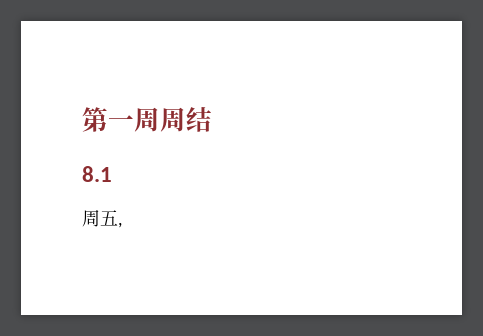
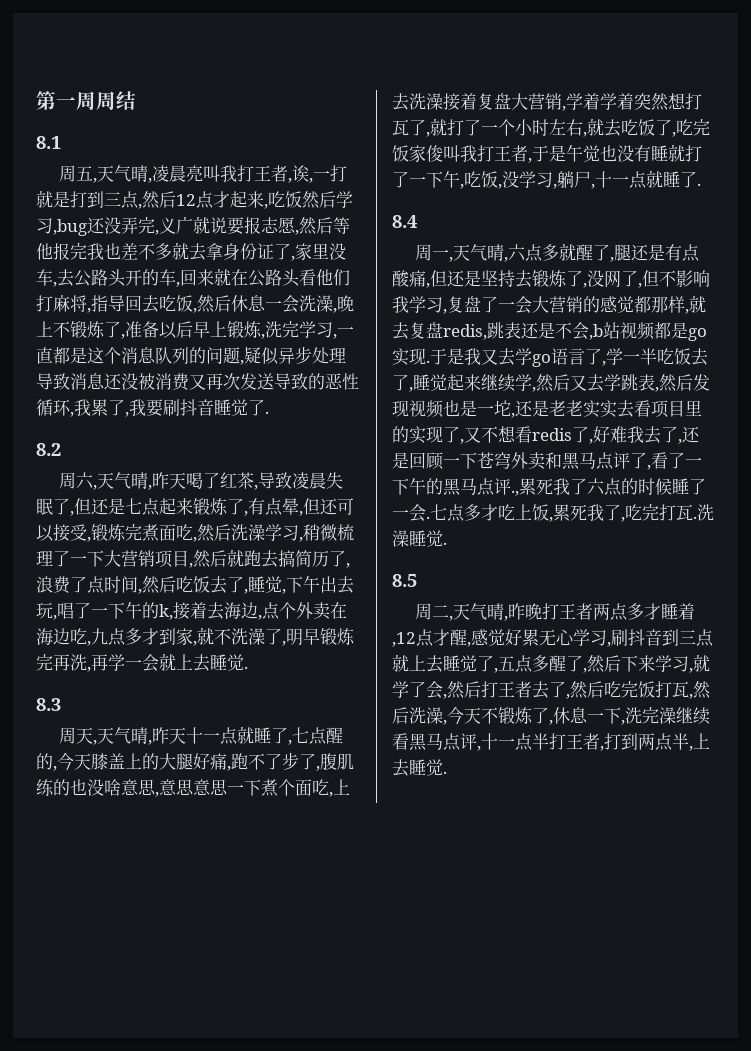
(122, 225) none -> [96,165,347,183] [36,190,353,209] [36,216,350,236] [36,242,346,261] [36,268,350,287] [36,295,354,313] [36,321,354,339] [36,346,346,365] [36,373,359,391] [36,399,269,417] [36,443,61,456] [58,472,343,490] [36,498,354,516] [36,524,354,542] [36,549,350,568] [36,576,354,594] [36,602,347,620] [36,627,355,646] [36,653,248,672] [36,698,61,711] [58,726,343,745] [36,752,354,771] [36,779,350,797] [392,93,702,111] [392,118,710,137] [392,144,702,163] [392,170,701,189] [392,215,417,228] [414,243,700,262] [392,270,710,288] [392,295,706,314] [392,322,707,341] [392,348,708,367] [392,374,710,392] [392,400,702,418] [392,426,700,444] [392,452,702,470] [392,478,706,496] [392,504,714,522] [392,530,447,547] [392,574,417,587] [414,603,695,621] [392,629,714,647] [392,654,710,673] [392,681,711,699] [392,706,710,725] [392,733,710,751] [392,759,447,777] 天气晴,凌晨亮叫我打王者,诶,一打就是打到三点,然后12点才起来,吃饭然后学习,bug还没弄完,义广就说要报志愿,然后等他报完我也差不多就去拿身份证了,家里没车,去公路头开的车,回来就在公路头看他们打麻将,指导回去吃饭,然后休息一会洗澡,晚上不锻炼了,准备以后早上锻炼,洗完学习,一直都是这个消息队列的问题,疑似异步处理导致消息还没被消费又再次发送导致的恶性循环,我累了,我要刷抖音睡觉了. // 8.2 // 周六,天气晴,昨天喝了红茶,导致凌晨失眠了,但还是七点起来锻炼了,有点晕,但还可以接受,锻炼完煮面吃,然后洗澡学习,稍微梳理了一下大营销项目,然后就跑去搞简历了,浪费了点时间,然后吃饭去了,睡觉,下午出去玩,唱了一下午的k,接着去海边,点个外卖在海边吃,九点多才到家,就不洗澡了,明早锻炼完再洗,再学一会就上去睡觉. // 8.3 // 周天,天气晴,昨天十一点就睡了,七点醒的,今天膝盖上的大腿好痛,跑不了步了,腹肌练的也没啥意思,意思意思一下煮个面吃,上去洗澡接着复盘大营销,学着学着突然想打瓦了,就打了一个小时左右,就去吃饭了,吃完饭家俊叫我打王者,于是午觉也没有睡就打了一下午,吃饭,没学习,躺尸,十一点就睡了. // 8.4 // 周一,天气晴,六点多就醒了,腿还是有点酸痛,但还是坚持去锻炼了,没网了,但不影响我学习,复盘了一会大营销的感觉都那样,就去复盘redis,跳表还是不会,b站视频都是go实现.于是我又去学go语言了,学一半吃饭去了,睡觉起来继续学,然后又去学跳表,然后发现视频也是一坨,还是老老实实去看项目里的实现了,又不想看redis了,好难我去了,还是回顾一下苍穹外卖和黑马点评了,看了一下午的黑马点评.,累死我了六点的时候睡了一会.七点多才吃上饭,累死我了,吃完打瓦.洗澡睡觉. // 8.5 // 周二,天气晴,昨晚打王者两点多才睡着,12点才醒,感觉好累无心学习,刷抖音到三点就上去睡觉了,五点多醒了,然后下来学习,就学了会,然后打王者去了,然后吃完饭打瓦,然后洗澡,今天不锻炼了,休息一下,洗完澡继续看黑马点评,十一点半打王者,打到两点半,上去睡觉.

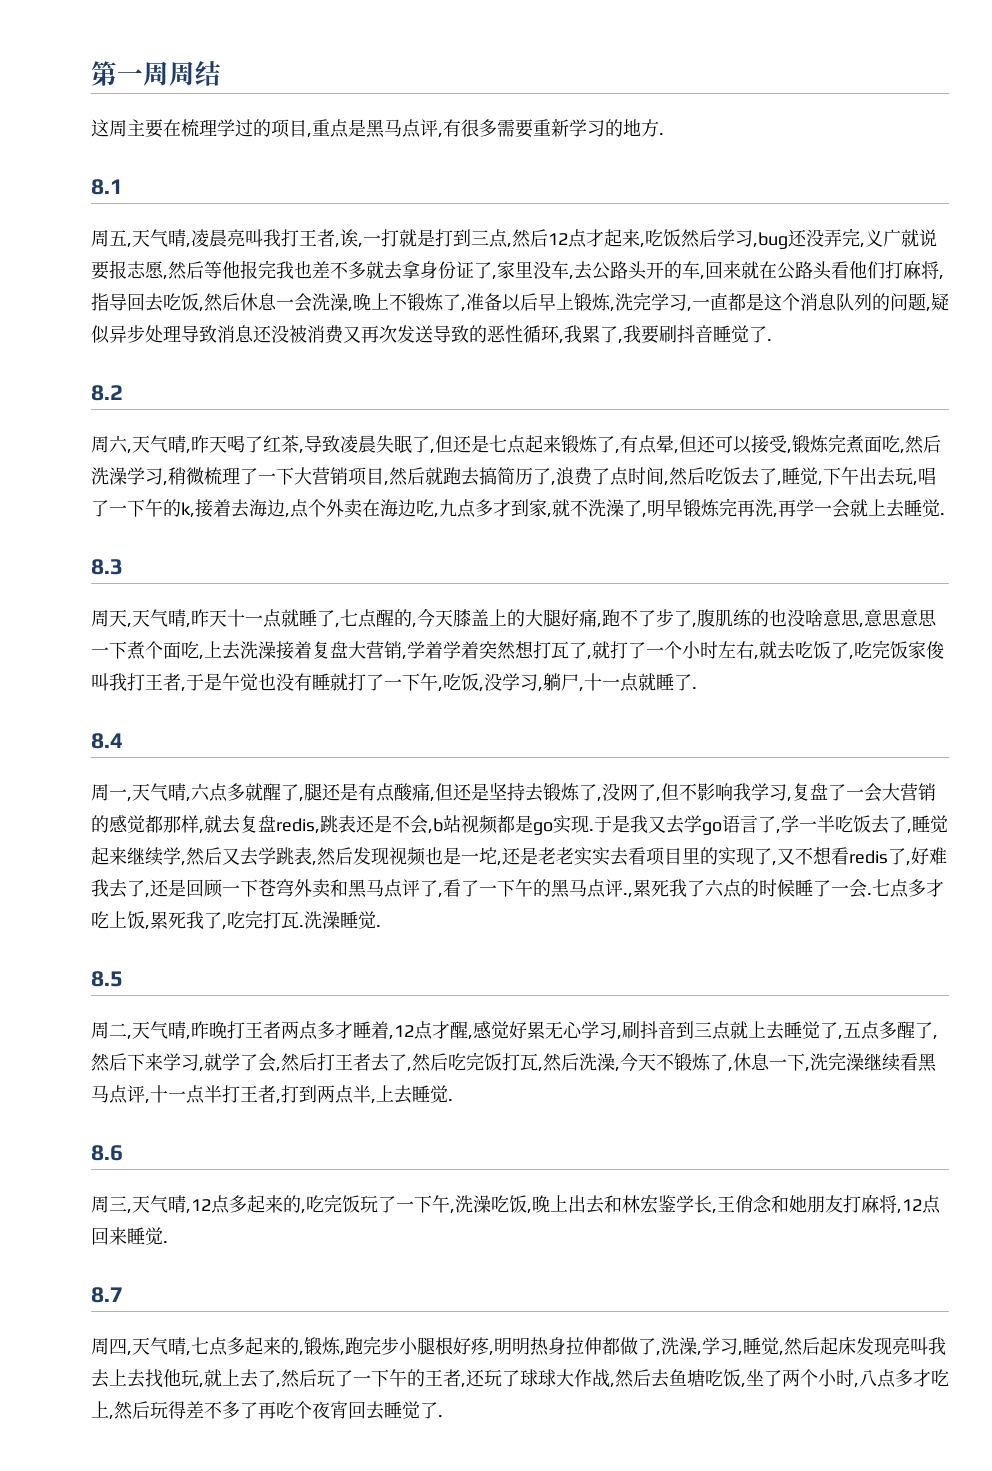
(136, 100) none -> [91,119,664,138] // 这周主要在梳理学过的项目,重点是黑马点评,有很多需要重新学习的地方.
(447, 772) none -> [91,1145,123,1161] [91,1194,941,1214] [91,1227,168,1245] [91,1287,123,1303] [91,1336,946,1356] [91,1369,949,1388] [91,1401,443,1420] // 8.6 // 周三,天气晴,12点多起来的,吃完饭玩了一下午,洗澡吃饭,晚上出去和林宏鉴学长,王俏念和她朋友打麻将,12点回来睡觉. // 8.7 // 周四,天气晴,七点多起来的,锻炼,跑完步小腿根好疼,明明热身拉伸都做了,洗澡,学习,睡觉,然后起床发现亮叫我去上去找他玩,就上去了,然后玩了一下午的王者,还玩了球球大作战,然后去鱼塘吃饭,坐了两个小时,八点多才吃上,然后玩得差不多了再吃个夜宵回去睡觉了.

